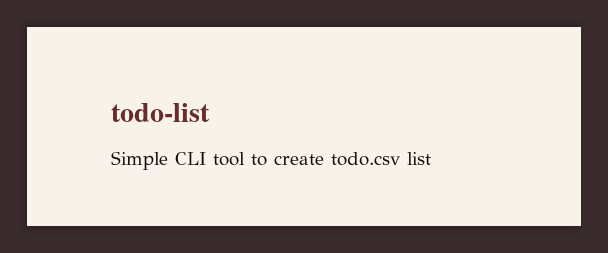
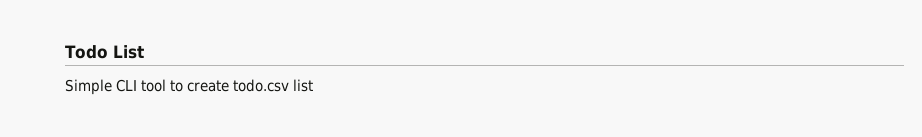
[111,103,210,122] todo-list -> [65,45,144,59] Todo List

